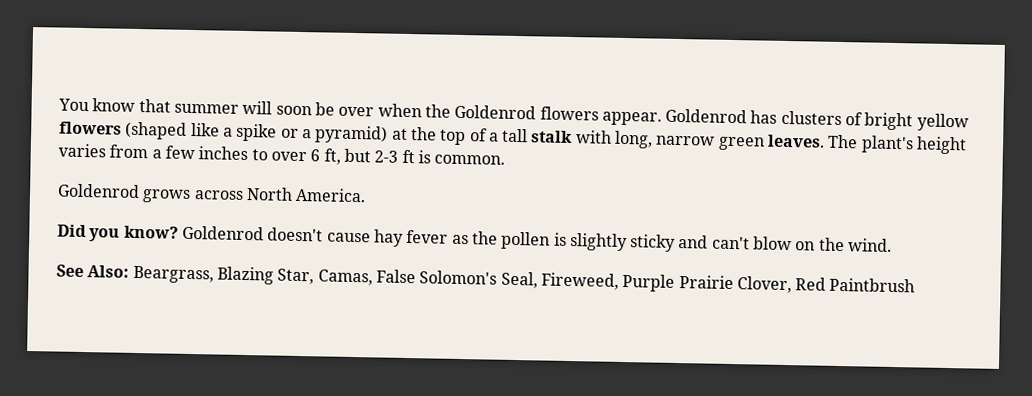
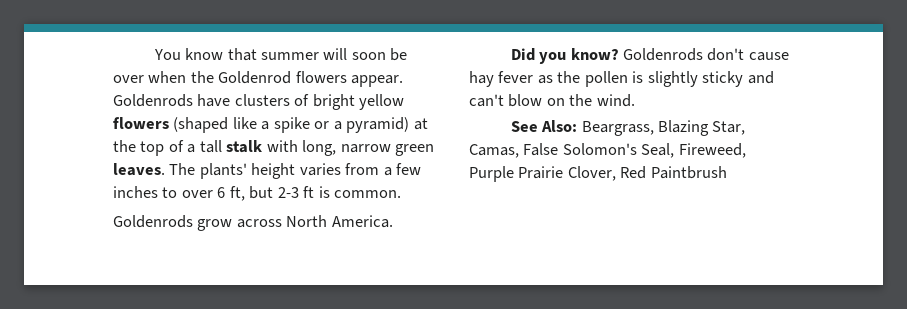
[665,108,778,124] Goldenrod has -> [113,94,231,107] Goldenrods have
[860,135,914,154] plant's -> [199,163,247,179] plants'
[57,183,192,203] Goldenrod grows -> [113,215,233,231] Goldenrods grow
[181,225,324,242] Goldenrod doesn't -> [622,48,745,61] Goldenrods don't

